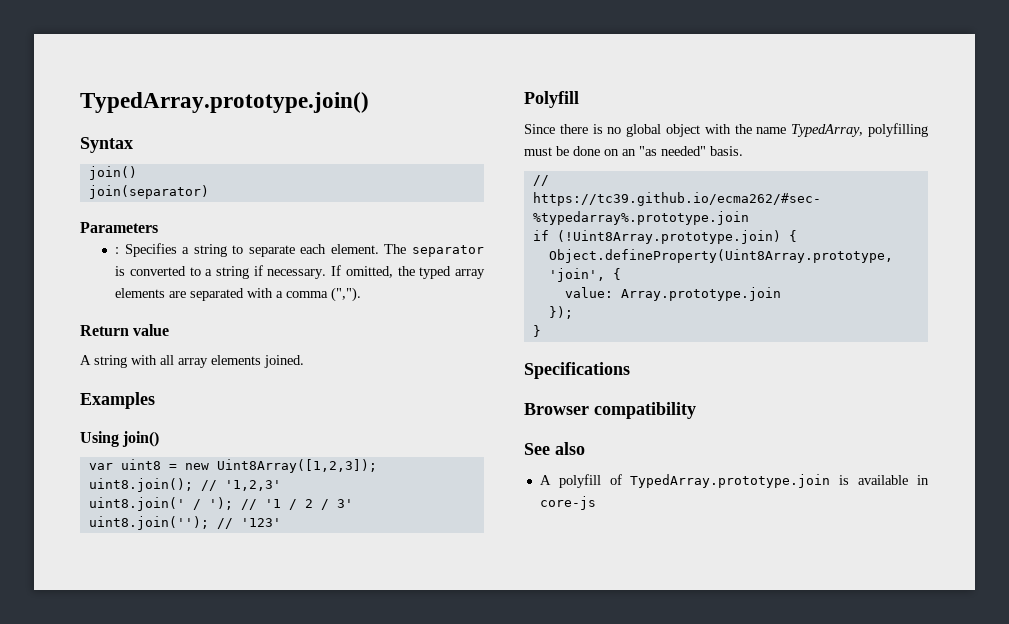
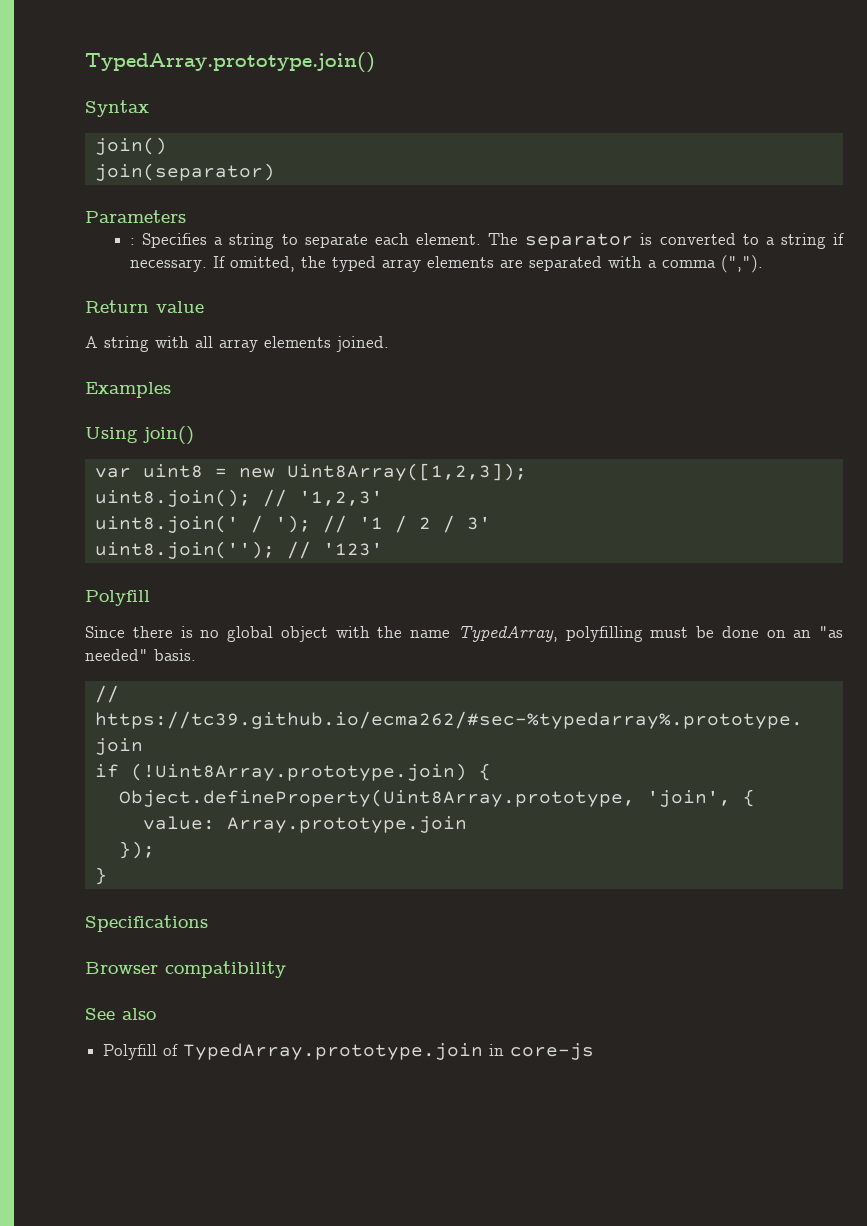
[539,474,909,488] A polyfill of TypedArray.prototype.join is available -> [103,1043,484,1060] Polyfill of TypedArray.prototype.join

